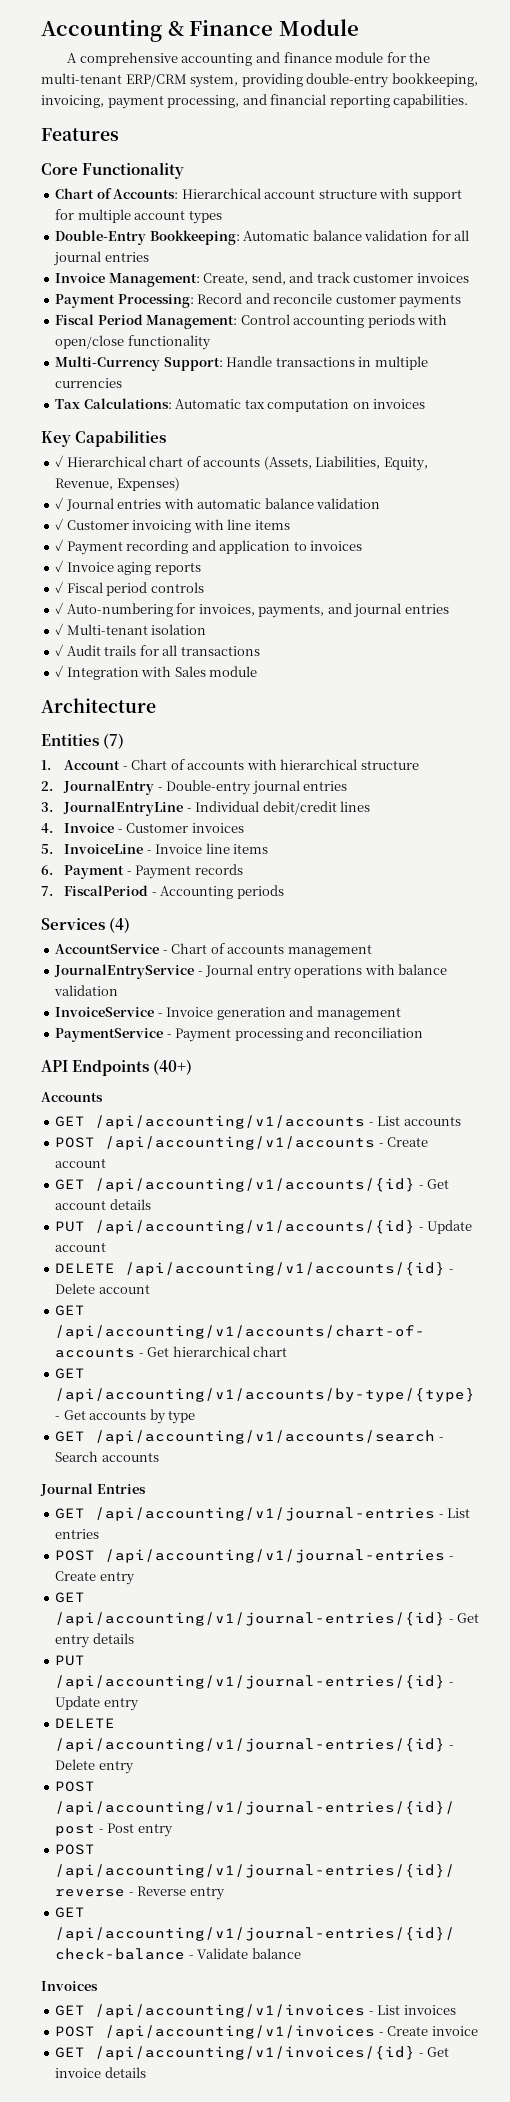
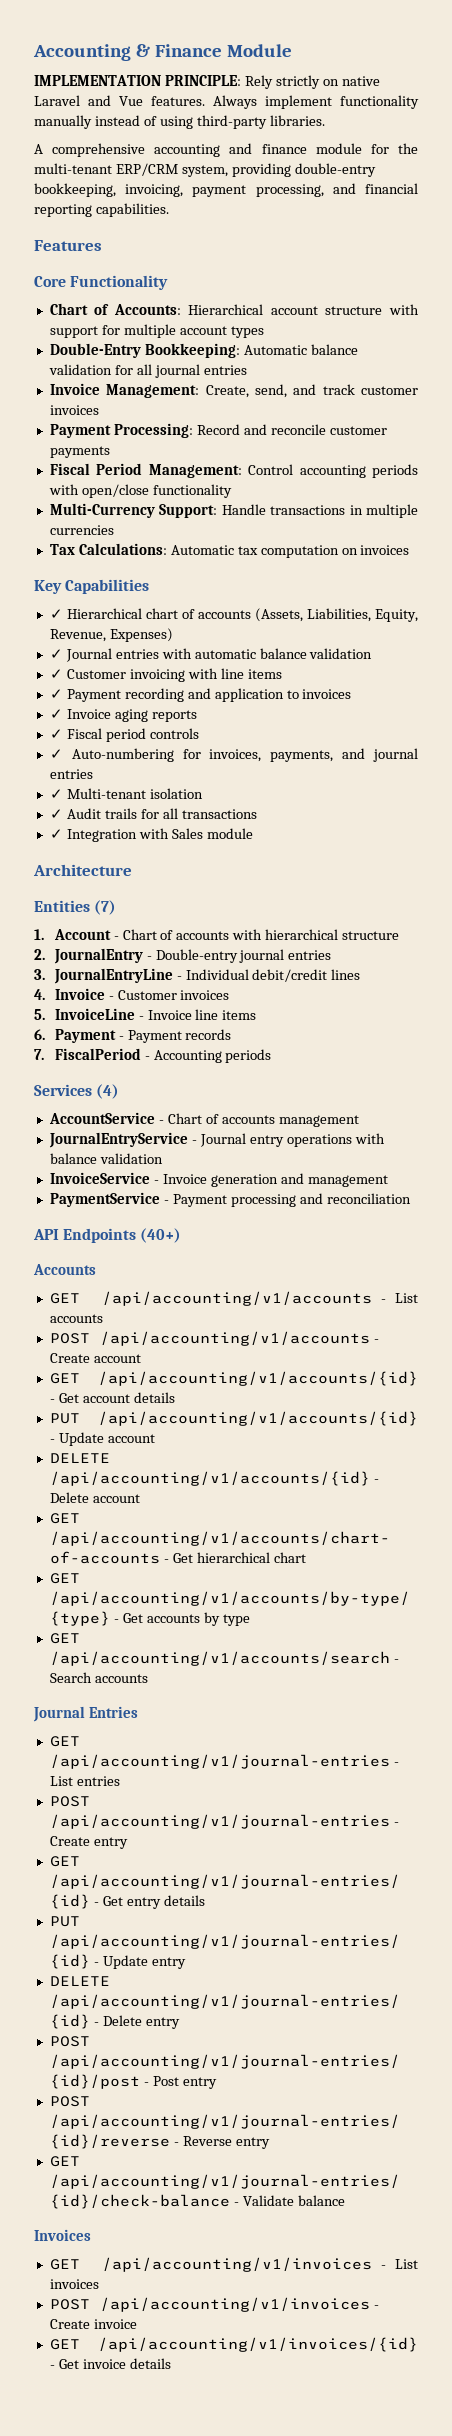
(359, 27) none -> [34,75,380,89] [34,95,419,109] [34,115,325,129] // IMPLEMENTATION PRINCIPLE: Rely strictly on native Laravel and Vue features. Always implement functionality manually instead of using third-party libraries.

